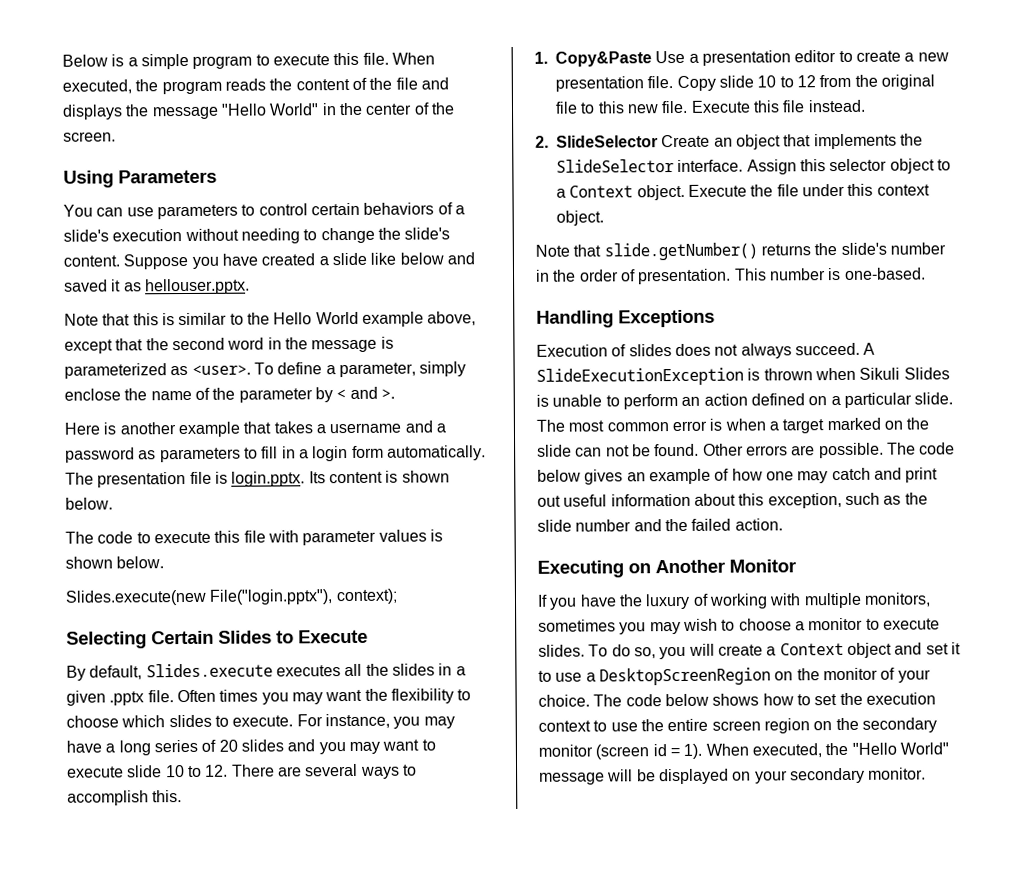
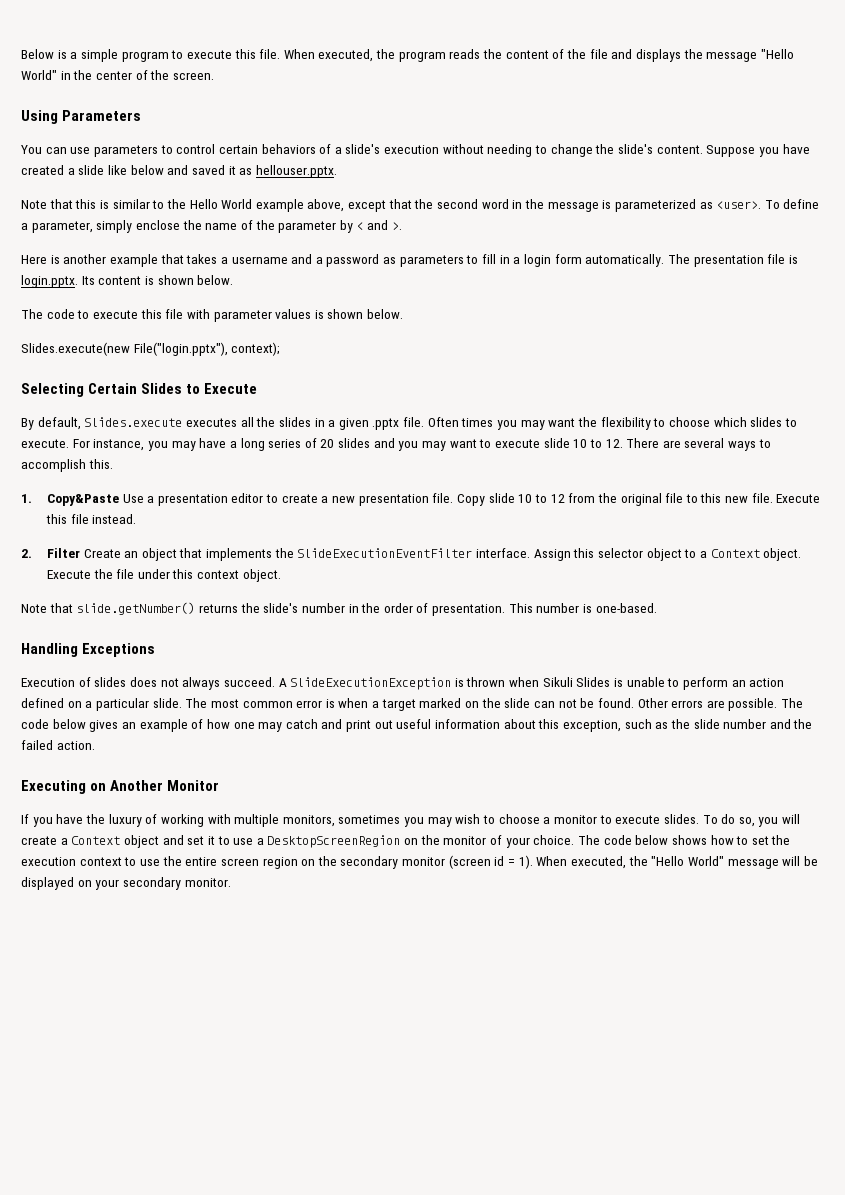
[556,135,658,148] SlideSelector -> [46,548,80,558] Filter
[556,159,674,173] SlideSelector -> [297,548,473,558] SlideExecutionEventFilter

